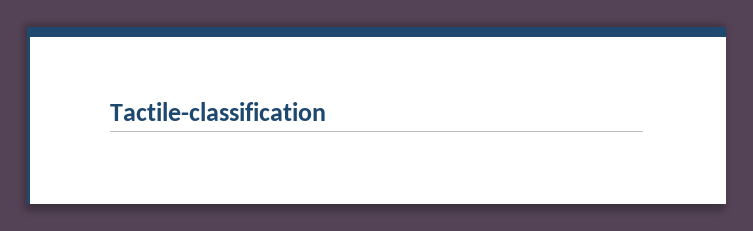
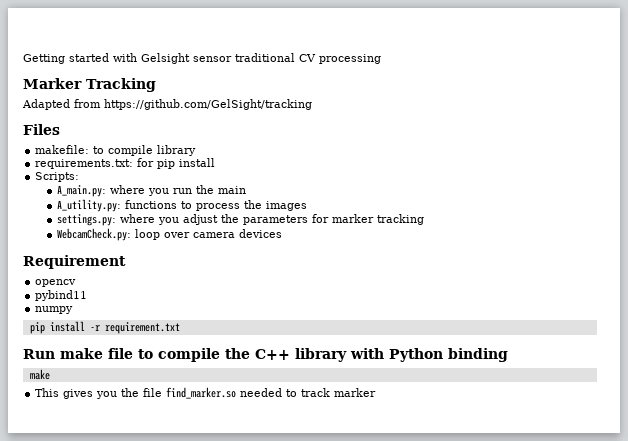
[110,102,326,121] Tactile-classification -> [23,53,381,64] [23,78,156,92] [22,99,312,110] [23,124,60,135] [35,145,197,156] [35,158,216,169] [35,172,80,182] [56,185,246,197] [56,199,307,212] [56,214,424,226] [56,228,282,241] [23,255,126,269] [35,279,77,287] [35,290,88,301] [35,306,74,314] [29,321,180,334] [23,348,508,362] [29,369,50,380] [35,387,377,399] Getting started with Gelsight sensor traditional CV processing // Marker Tracking // Adapted from https://github.com/GelSight/tracking // Files // makefile: to compile library // requirements.txt: for pip install // Scripts: // A_main.py: where you run the main // A_utility.py: functions to process the images // settings.py: where you adjust the parameters for marker tracking // WebcamCheck.py: loop over camera devices // Requirement // opencv // pybind11 // numpy // pip install -r requirement.txt // Run make file to compile the C++ library with Python binding // make // This gives you the file find_marker.so needed to track marker

